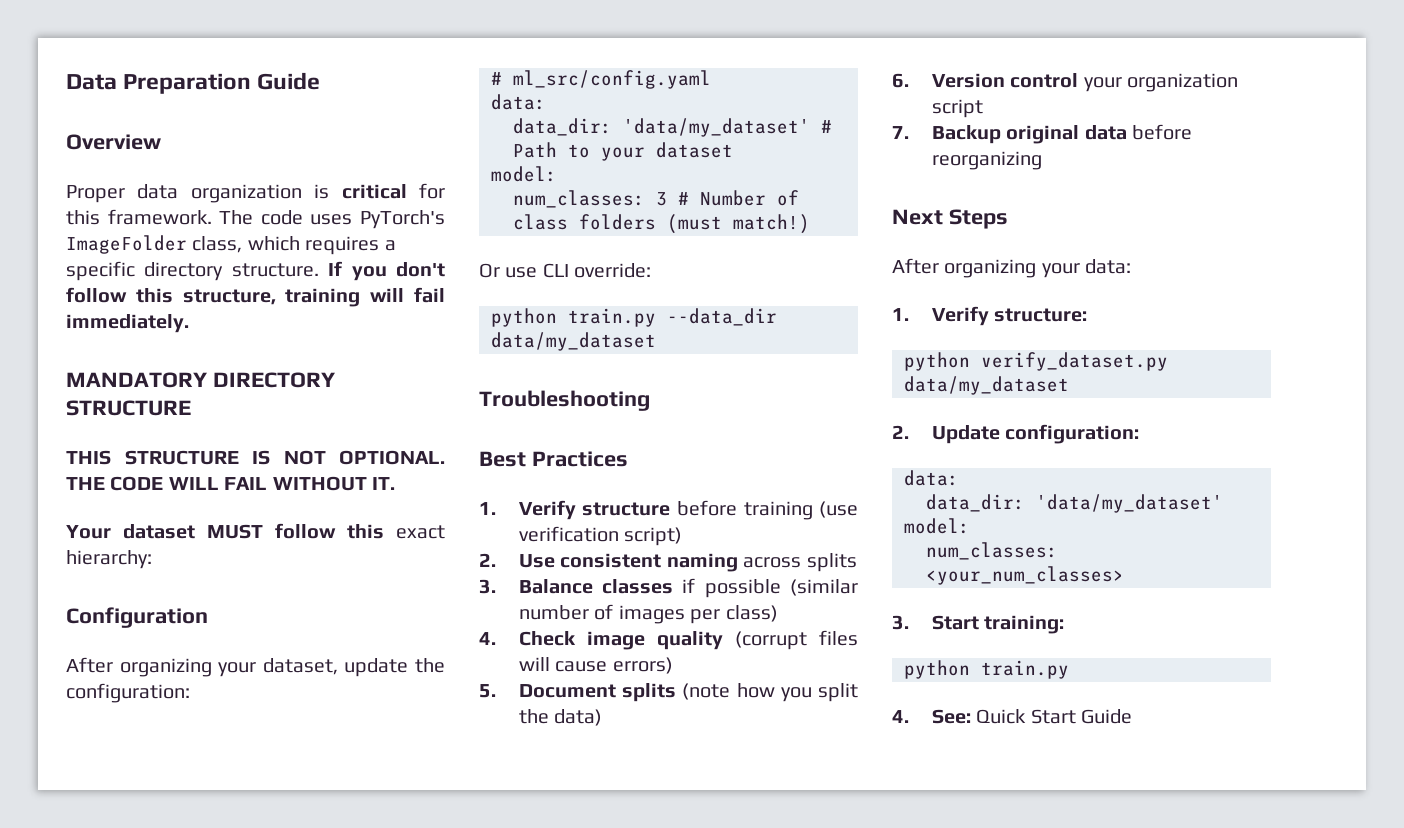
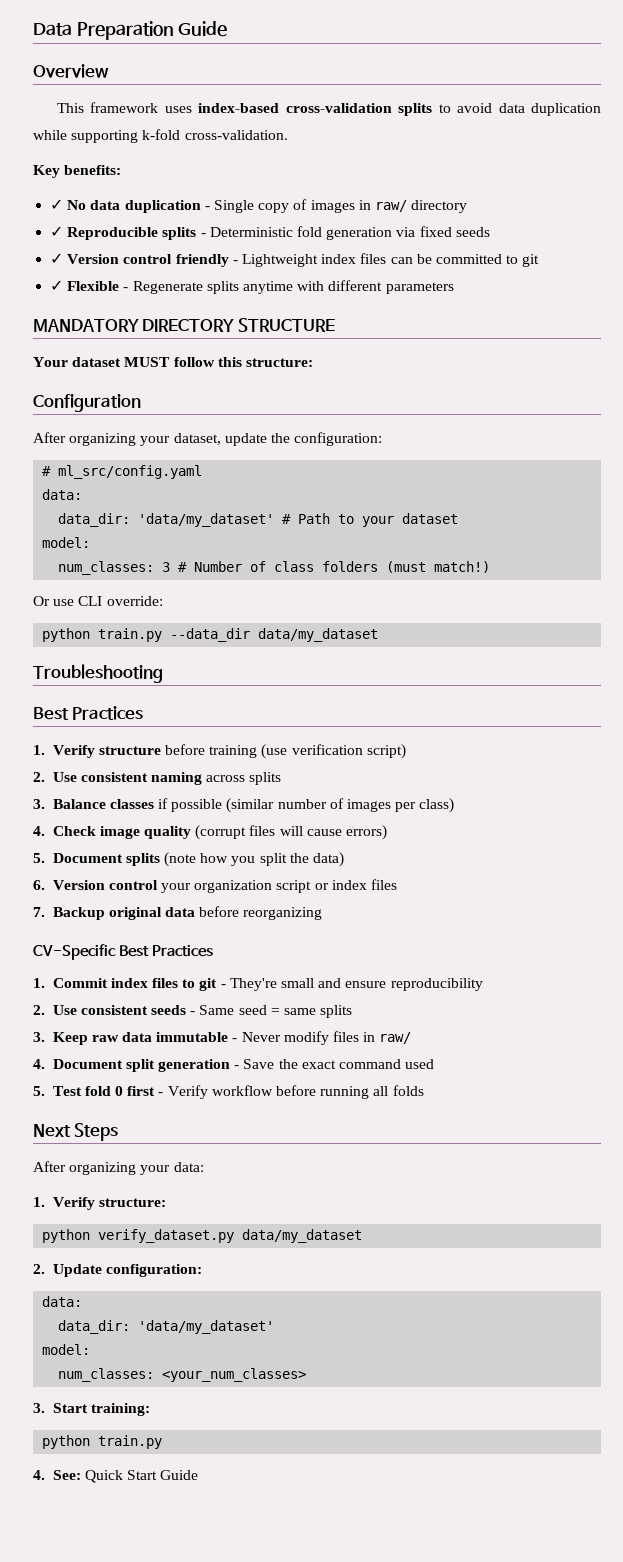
[66,183,445,203] [66,209,445,229] [66,235,396,255] [66,261,445,281] [66,287,445,307] [66,314,189,333] [66,372,335,388] [66,400,191,416] [66,450,445,465] [66,476,395,491] Proper data organization is critical for this framework. The code uses PyTorch's ImageFolder class, which requires a specific directory structure. If you don't follow this structure, training will fail immediately. // MANDATORY DIRECTORY STRUCTURE // THIS STRUCTURE IS NOT OPTIONAL. THE CODE WILL FAIL WITHOUT IT. -> [56,102,601,116] [33,129,288,143] [33,165,122,178] [50,199,468,213] [50,226,490,240] [50,253,540,267] [50,280,454,294] [33,318,335,332] This framework uses index-based cross-validation splits to avoid data duplication while supporting k-fold cross-validation. // Key benefits: // ✓ No data duplication - Single copy of images in raw/ directory // ✓ Reproducible splits - Deterministic fold generation via fixed seeds // ✓ Version control friendly - Lightweight index files can be committed to git // ✓ Flexible - Regenerate splits anytime with different parameters // MANDATORY DIRECTORY STRUCTURE
[396,525,445,539] [66,550,152,569] exact hierarchy: -> [245,358,313,367] structure:
(983, 108) none -> [314,879,398,890] or index files
(1042, 160) none -> [33,944,214,960] [33,978,483,991] [33,1005,353,1018] [33,1031,412,1045] [33,1059,435,1072] [33,1085,424,1099] // CV-Specific Best Practices // 1. Commit index files to git - They're small and ensure reproducibility // 2. Use consistent seeds - Same seed = same splits // 3. Keep raw data immutable - Never modify files in raw/ // 4. Document split generation - Save the exact command used // 5. Test fold 0 first - Verify workflow before running all folds

